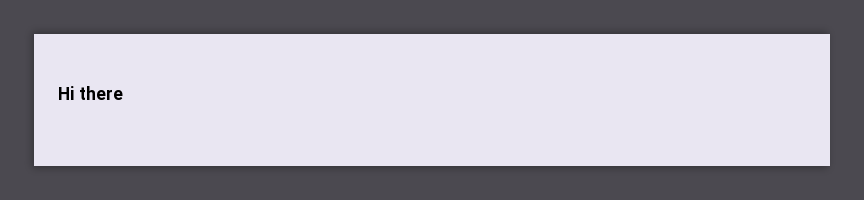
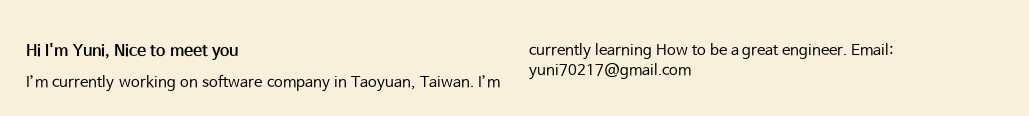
[78,86,123,100] there -> [45,43,238,61] [26,74,500,92] [529,43,894,60] [529,63,691,80] I'm Yuni, Nice to meet you // I’m currently working on software company in Taoyuan, Taiwan. I’m currently learning How to be a great engineer. Email: yuni70217@gmail.com

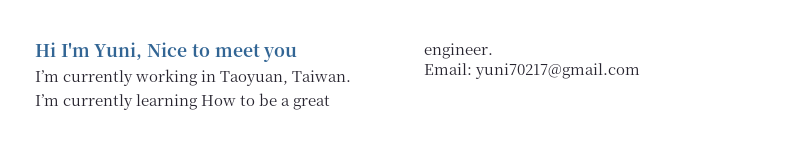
[180,74,330,92] on software company -> (199, 77) none
(474, 82) none -> (352, 76) //
(848, 51) none -> (493, 51) //

